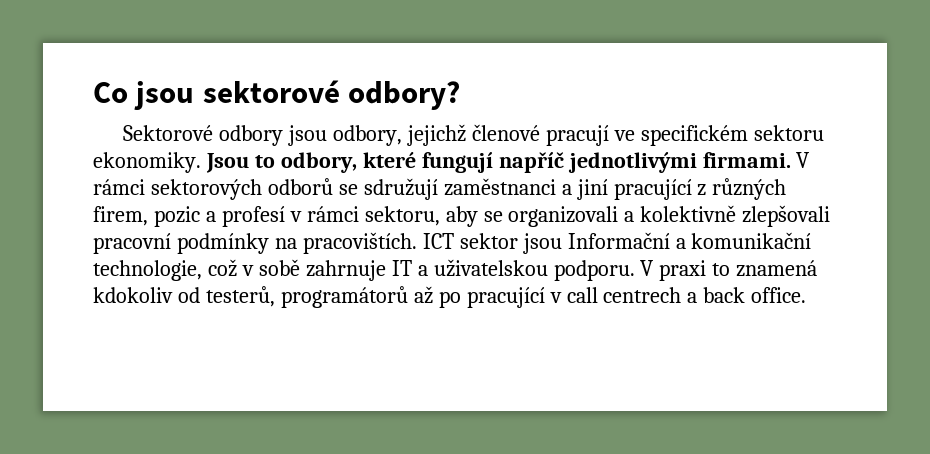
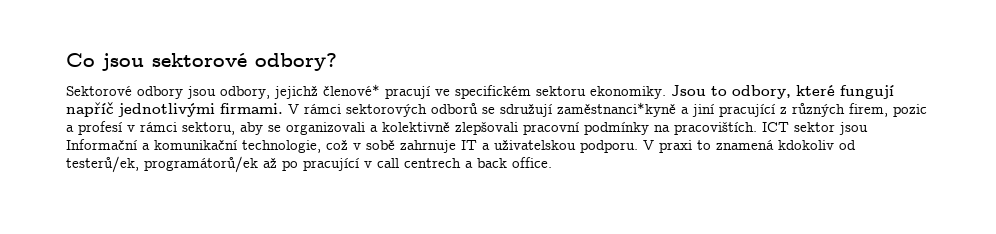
[472,124,541,141] členové -> [323,84,380,96] členové*
[443,178,556,196] zaměstnanci -> [557,102,676,117] zaměstnanci*kyně
[205,286,408,308] testerů, programátorů -> [66,156,258,173] testerů/ek, programátorů/ek

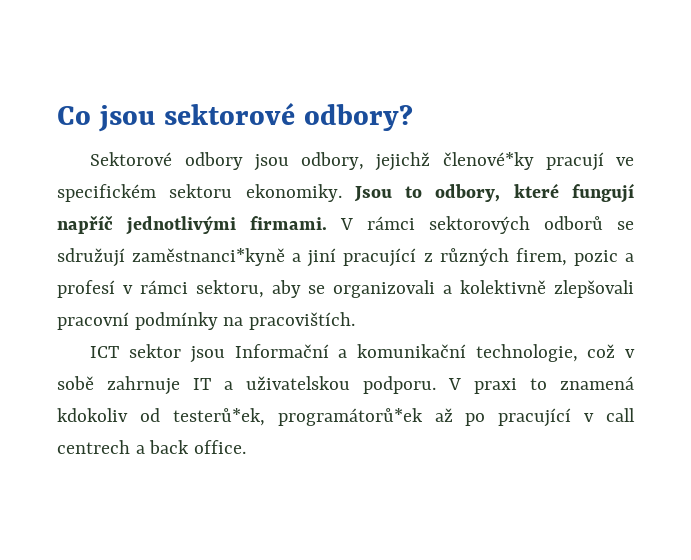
[323,84,380,96] členové* -> [442,152,534,170] členové*ky
(757, 128) none -> (356, 321) //
[66,156,258,173] testerů/ek, programátorů/ek -> [172,408,423,426] testerů*ek, programátorů*ek

